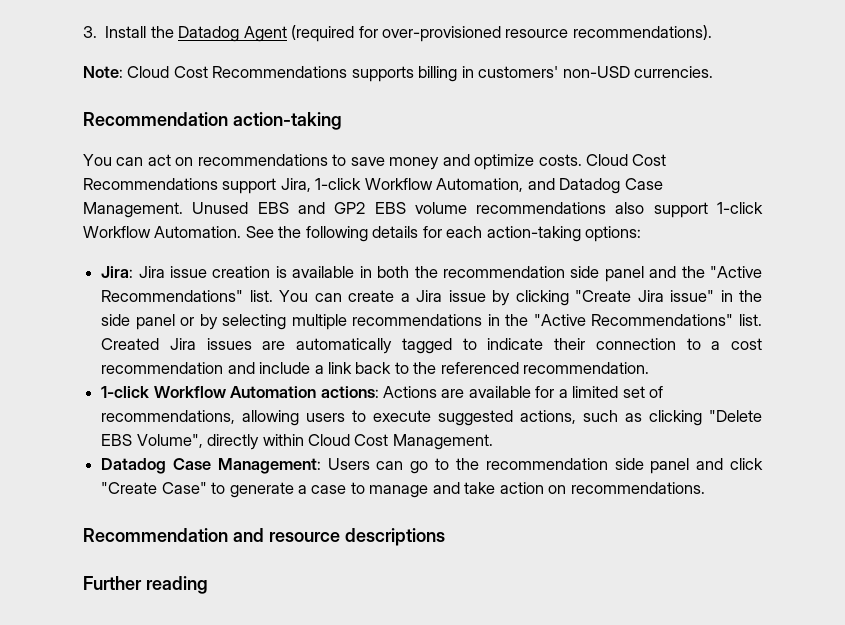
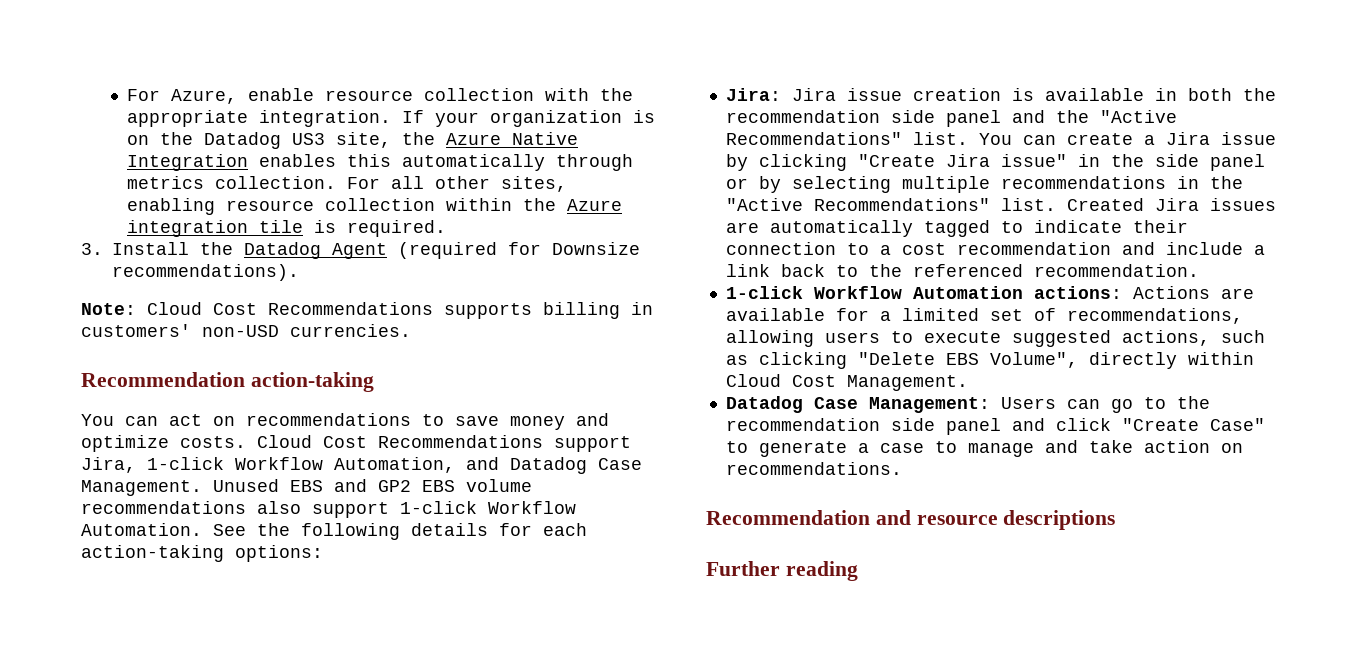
(83, 32) none -> [126,88,633,104] [126,110,655,127] [126,132,578,149] [126,154,633,171] [126,176,567,192] [126,198,622,215] [126,220,446,237] For Azure, enable resource collection with the appropriate integration. If your organization is on the Datadog US3 site, the Azure Native Integration enables this automatically through metrics collection. For all other sites, enabling resource collection within the Azure integration tile is required. //
[381,26,569,42] over-provisioned resource -> [552,242,640,255] Downsize

